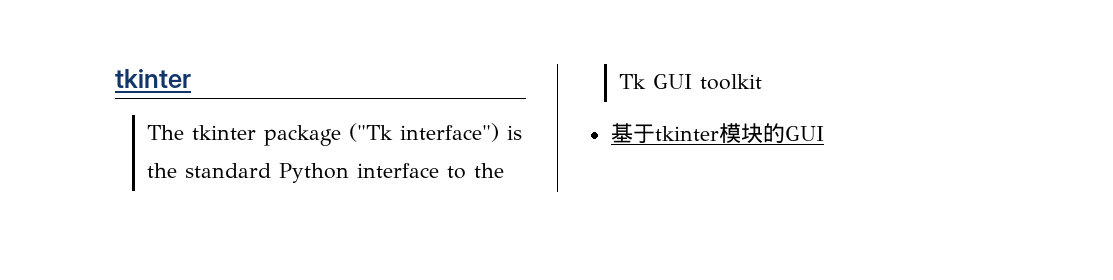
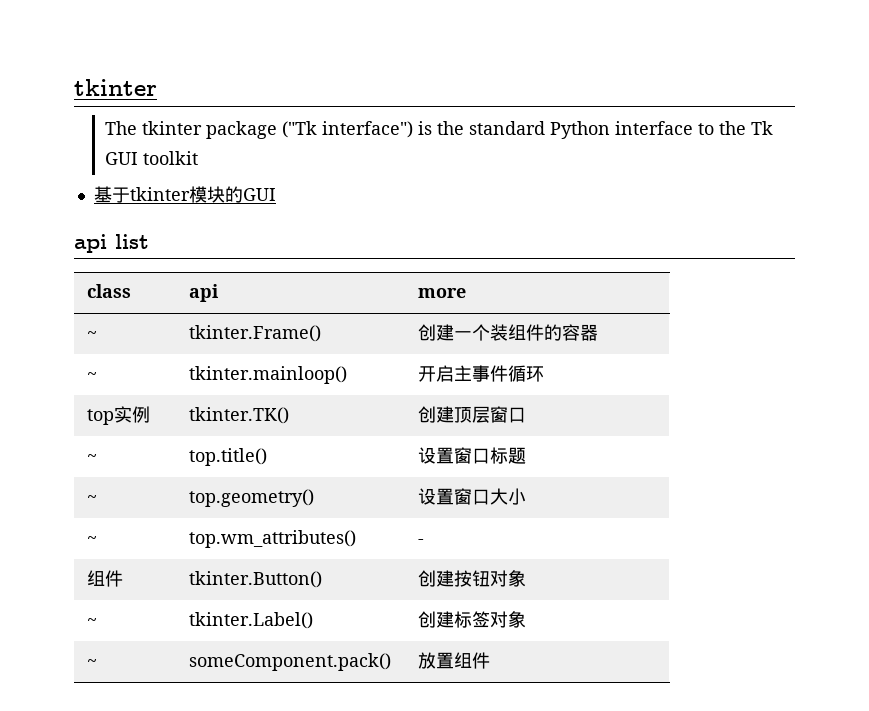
(824, 133) none -> [74,234,149,253] [87,284,132,298] [189,284,220,302] [418,288,467,298] [87,331,98,339] [189,325,322,342] [418,324,599,341] [87,372,98,380] [189,366,348,384] [418,365,545,382] [87,406,151,425] [189,407,290,424] [418,406,527,423] [87,454,98,462] [189,448,268,466] [418,447,527,464] [87,495,98,503] [189,489,315,507] [418,488,527,505] [87,536,98,544] [189,530,357,548] [418,539,425,544] [87,570,124,587] [189,571,323,588] [418,570,527,587] [87,618,98,626] [189,612,314,629] [418,611,527,628] [87,659,98,667] [189,653,392,671] [418,652,491,669] // api list // class | api | more // ~ | tkinter.Frame() | 创建一个装组件的容器 // ~ | tkinter.mainloop() | 开启主事件循环 // top实例 | tkinter.TK() | 创建顶层窗口 // ~ | top.title() | 设置窗口标题 // ~ | top.geometry() | 设置窗口大小 // ~ | top.wm_attributes() | - // 组件 | tkinter.Button() | 创建按钮对象 // ~ | tkinter.Label() | 创建标签对象 // ~ | someComponent.pack() | 放置组件

